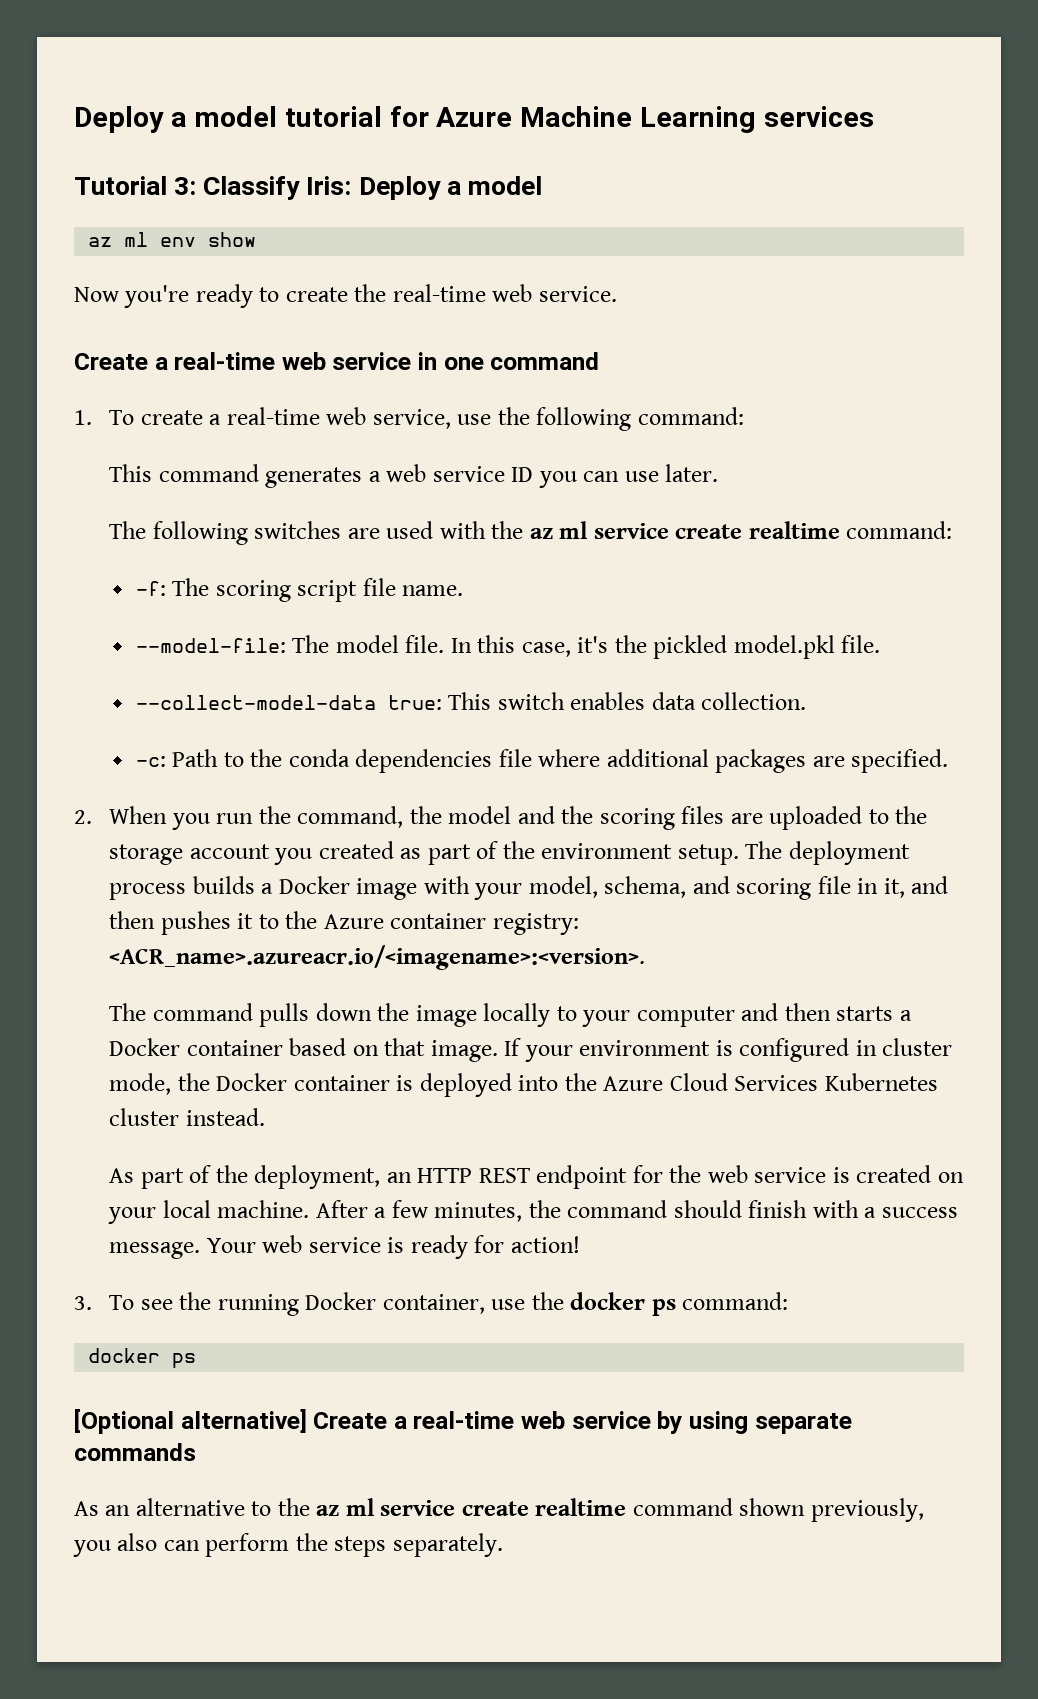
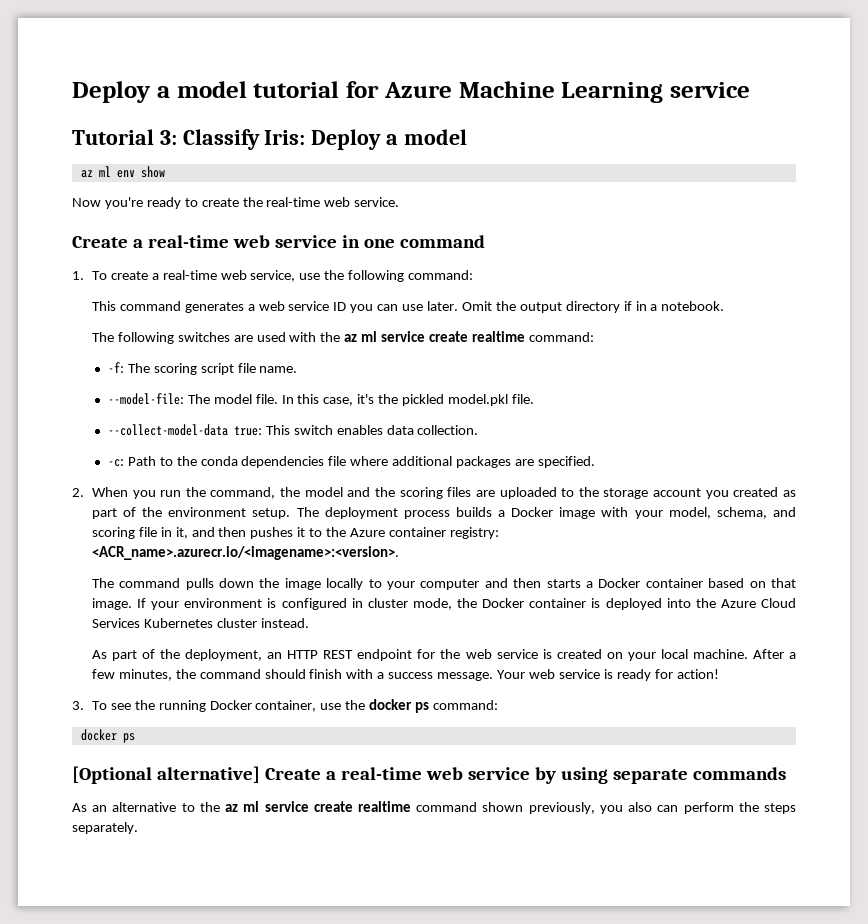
[763,106,874,127] services -> [670,82,750,98] service
(719, 473) none -> [461,301,725,313] Omit the output directory if in a notebook.
[109,945,646,970] <ACR_name>.azureacr.io/<imagename>:<version>. -> [91,546,399,560] <ACR_name>.azurecr.io/<imagename>:<version>.

